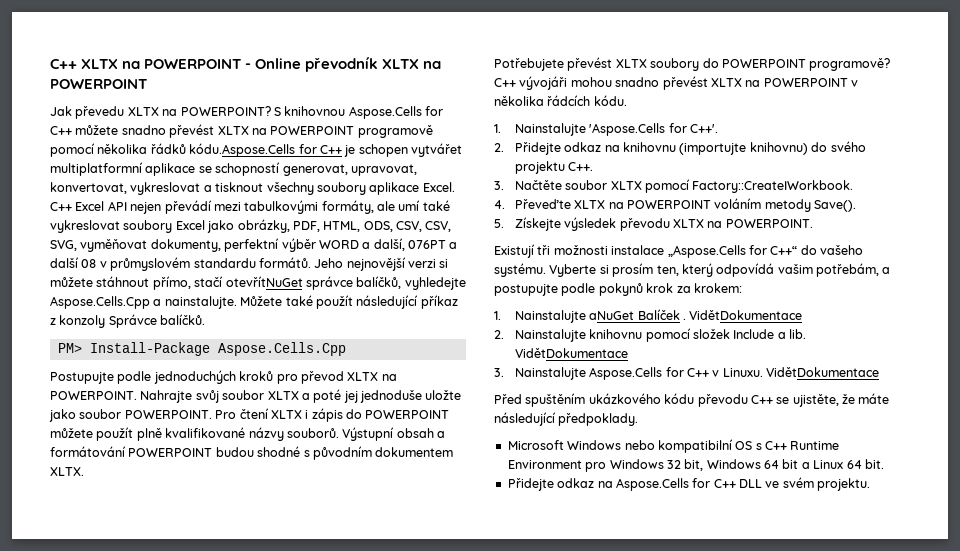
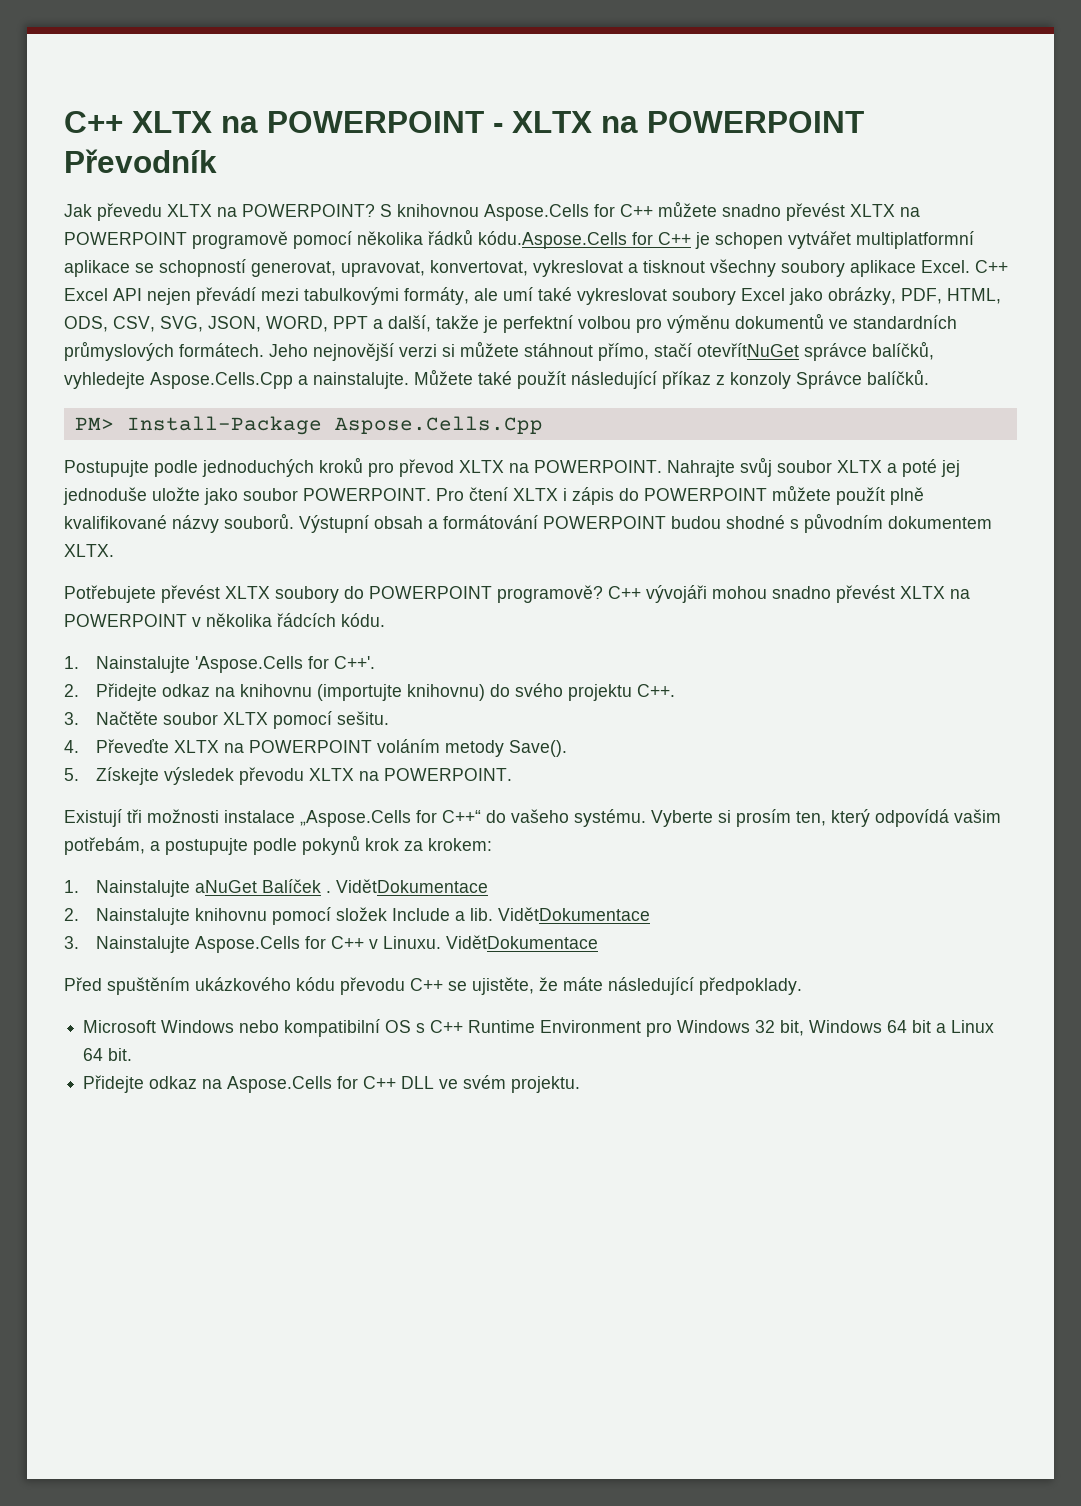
[255,57,442,72] [50,79,147,89] Online převodník XLTX na POWERPOINT -> [512,111,864,133] [64,149,217,173] XLTX na POWERPOINT Převodník
[425,221,452,232] [50,238,458,252] [50,257,311,271] CSV, SVG, vyměňovat dokumenty, perfektní výběr WORD a další, 076PT a další 08 v průmyslovém standardu formátů. -> [160,313,957,333] [64,341,264,361] SVG, JSON, WORD, PPT a další, takže je perfektní volbou pro výměnu dokumentů ve standardních průmyslových formátech.
[692,180,854,193] Factory::CreateIWorkbook. -> [336,711,389,725] sešitu.

